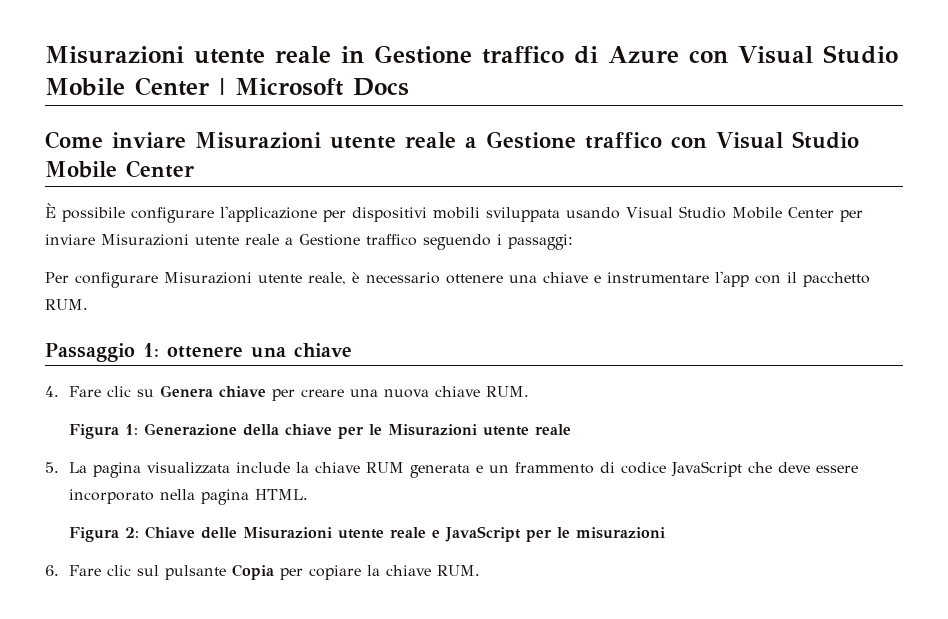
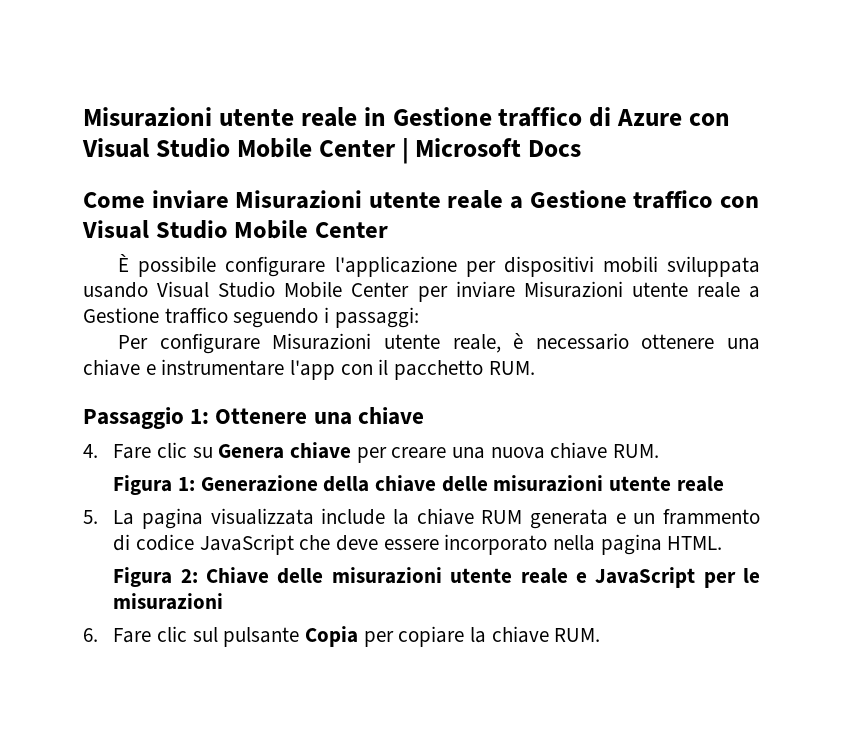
[167,346,243,358] ottenere -> [215,408,308,424] Ottenere
[337,424,477,439] per le Misurazioni -> [441,475,604,492] delle misurazioni
[242,527,332,539] Misurazioni -> [331,567,442,584] misurazioni

